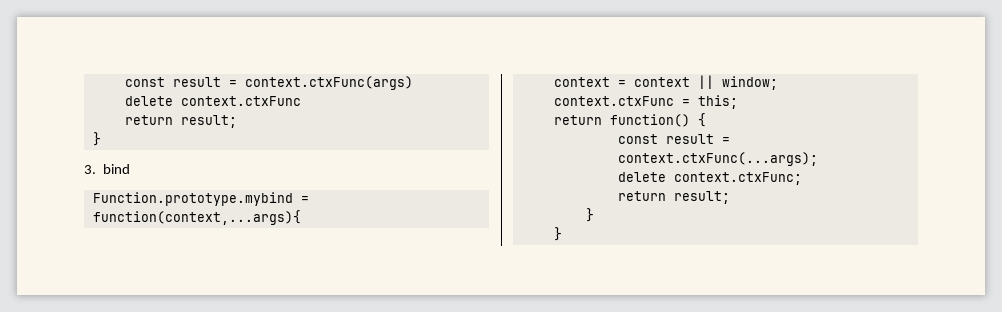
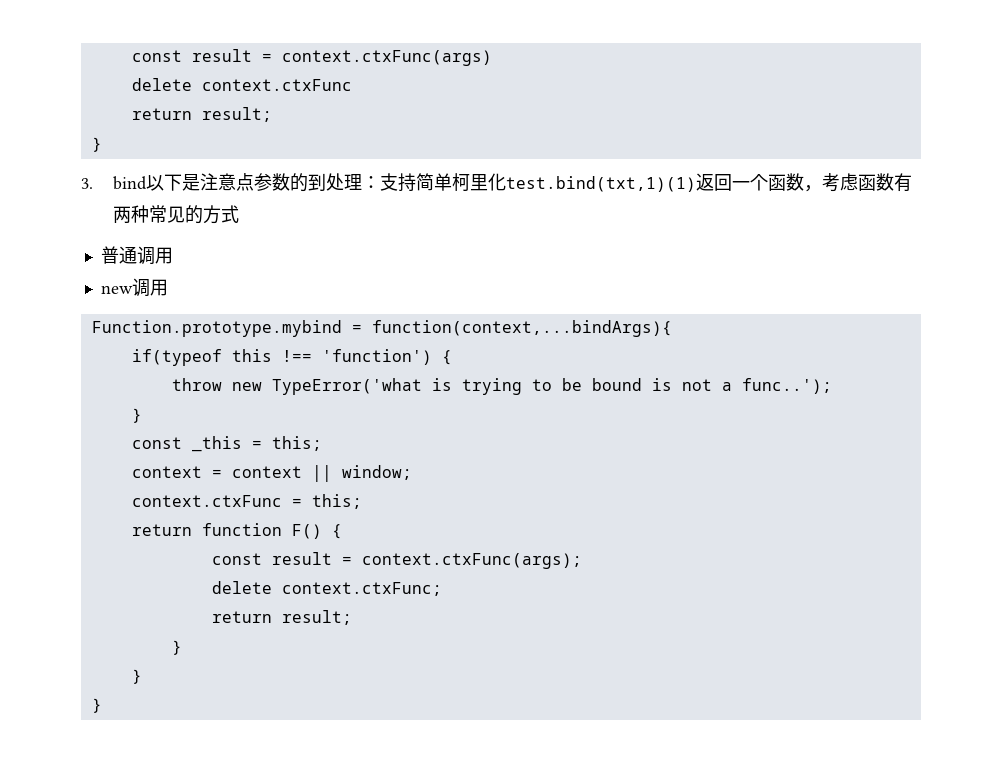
[92,192,309,206] [92,210,301,225] // Function.prototype.mybind = function(context,...args){ -> [146,173,913,192] [113,205,240,224] [100,246,173,265] [100,278,168,297] [91,320,672,337] [131,349,452,366] [171,378,832,395] [131,408,142,423] [131,436,322,452] 以下是注意点参数的到处理：支持简单柯里化test.bind(txt,1)(1)返回一个函数，考虑函数有两种常见的方式 // 普通调用 // new调用 // Function.prototype.mybind = function(context,...bindArgs){ // if(typeof this !== 'function') { // throw new TypeError('what is trying to be bound is not a func..'); // } // const _this = this;
[609,114,690,127] function() -> [201,523,322,539] function F()
[617,152,818,166] context.ctxFunc(...args); -> [361,553,582,569] context.ctxFunc(args);
(562, 234) none -> [91,698,102,713] // }

